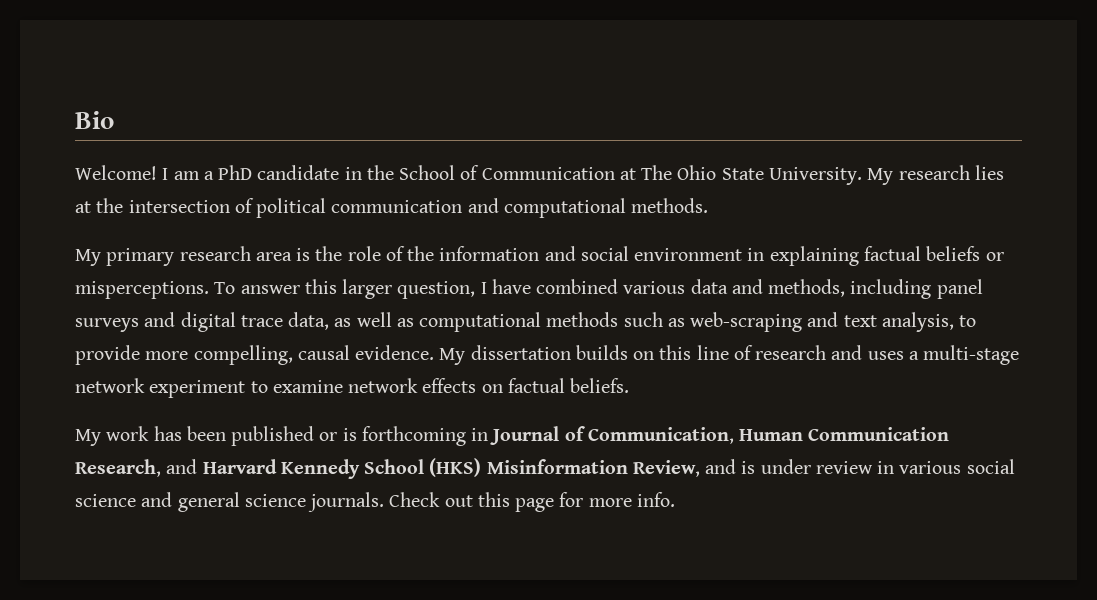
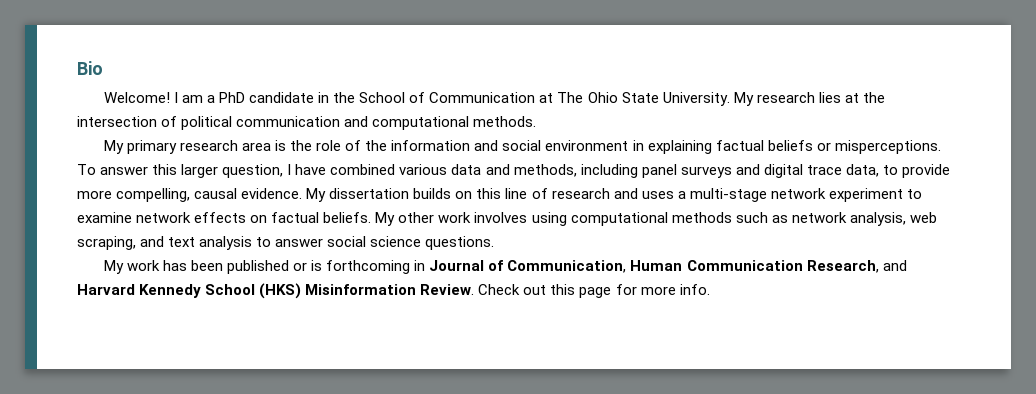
[334,312,954,332] as well as computational methods such as web-scraping and text analysis, -> (879, 170) none
(630, 385) none -> [375,212,937,226] [77,236,495,250] My other work involves using computational methods such as network analysis, web scraping, and text analysis to answer social science questions.
[632,459,1015,477] [75,492,385,512] Review, and is under review in various social science and general science journals. -> [420,284,475,295] Review.

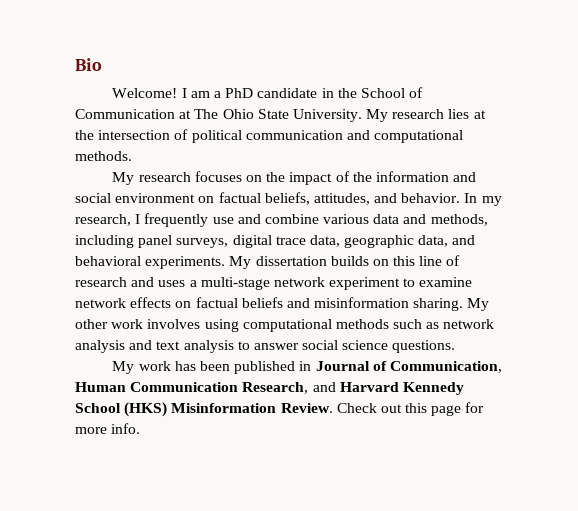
[126,140,342,154] primary research area is the role -> [138,171,333,185] research focuses on the impact
[632,140,941,154] [77,164,396,178] in explaining factual beliefs or misperceptions. To answer this larger question, I have combined -> [198,192,502,206] [75,213,319,227] on factual beliefs, attitudes, and behavior. In my research, I frequently use and combine
[680,164,760,178] surveys and -> [176,238,229,248] surveys,
[882,164,950,178] [77,188,303,202] to provide more compelling, causal evidence. -> [344,235,476,248] [75,256,226,269] geographic data, and behavioral experiments.
[323,212,372,223] beliefs. -> [241,297,464,311] beliefs and misinformation sharing.
[849,212,937,226] [77,236,136,250] analysis, web scraping, -> [75,340,125,353] analysis
[293,260,411,274] or is forthcoming -> (296, 367) none

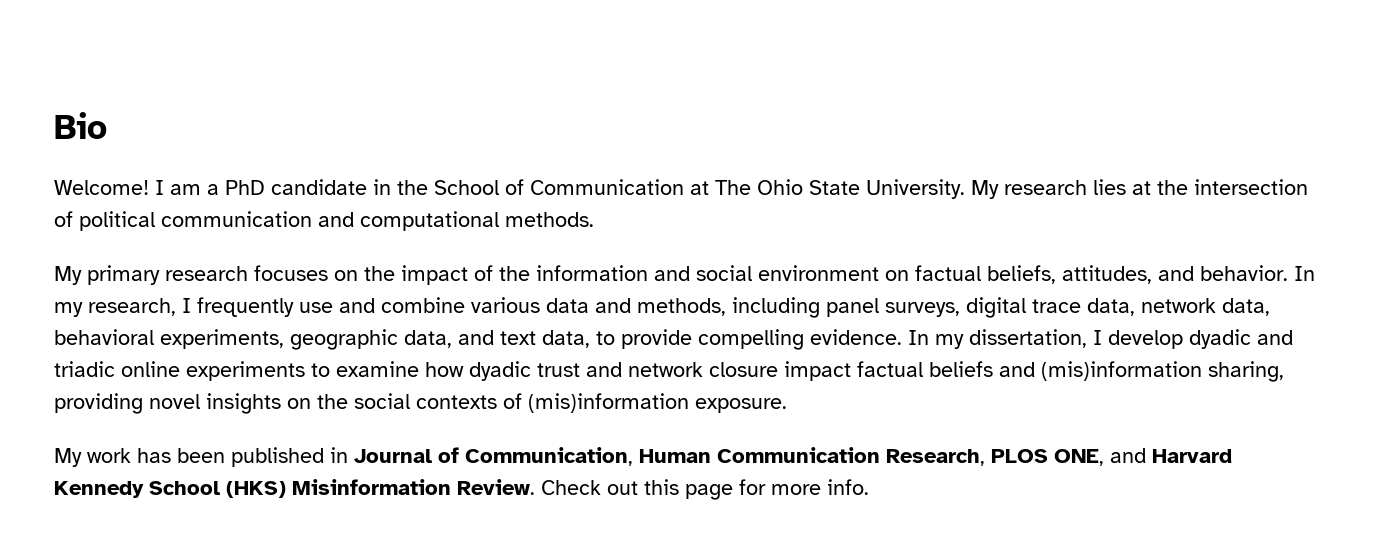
(135, 178) none -> [87,265,160,285] primary
[344,235,476,248] [75,255,461,269] [75,277,473,290] [75,297,490,311] [75,319,495,332] [75,340,456,353] geographic data, and behavioral experiments. My dissertation builds on this line of research and uses a multi-stage network experiment to examine network effects on factual beliefs and misinformation sharing. My other work involves using computational methods such as network analysis and text analysis to answer social science questions. -> [1141,298,1270,316] [54,329,1293,350] [54,361,1284,382] [54,393,787,414] network data, behavioral experiments, geographic data, and text data, to provide compelling evidence. In my dissertation, I develop dyadic and triadic online experiments to examine how dyadic trust and network closure impact factual beliefs and (mis)information sharing, providing novel insights on the social contexts of (mis)information exposure.
(309, 388) none -> [991,449,1104,466] PLOS ONE,

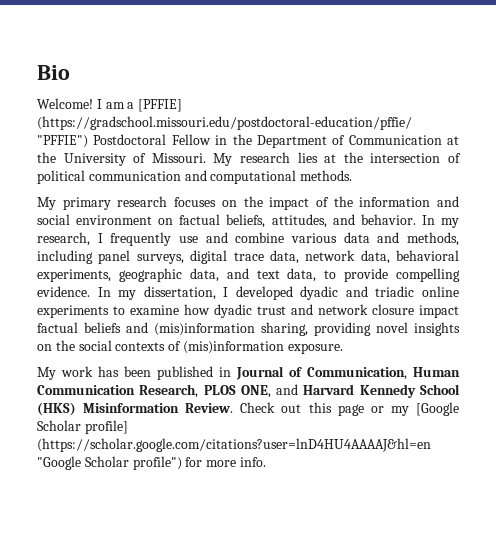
[225,179,367,195] PhD candidate -> [138,99,183,112] [37,116,412,130] [37,134,211,148] [PFFIE] (https://gradschool.missouri.edu/postdoctoral-education/pffie/ "PFFIE") Postdoctoral Fellow
[434,180,499,195] School -> [256,135,327,148] Department
[715,179,965,199] The Ohio State University. -> [37,152,206,166] the University of Missouri.
[1108,330,1183,349] develop -> [235,286,293,300] developed
(733, 492) none -> [370,402,459,416] [37,420,128,434] [37,438,431,452] [37,456,182,470] or my [Google Scholar profile] (https://scholar.google.com/citations?user=lnD4HU4AAAAJ&hl=en "Google Scholar profile")

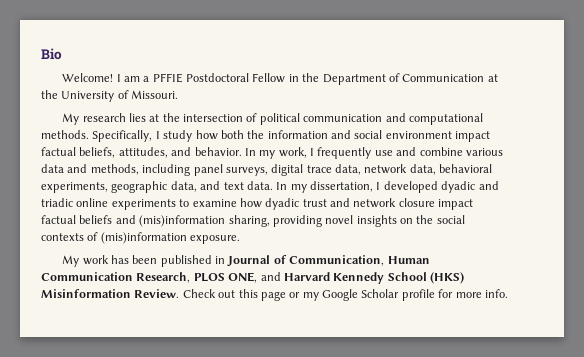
[138,99,183,112] [37,116,412,130] [37,135,88,148] [PFFIE] (https://gradschool.missouri.edu/postdoctoral-education/pffie/ "PFFIE") -> [152,73,183,83] PFFIE
(206, 158) none -> (179, 94) //
[37,196,329,210] // My primary research focuses on the impact of -> [92,130,244,142] Specifically, I study how both
[158,218,174,225] on -> [455,131,491,142] impact
[37,232,90,246] research, -> [278,147,307,158] work,
[287,268,460,282] [37,286,90,297] data, to provide compelling evidence. -> [246,181,273,190] data.
[415,402,459,416] [37,420,128,434] [37,438,431,452] [37,456,182,470] [Google Scholar profile] (https://scholar.google.com/citations?user=lnD4HU4AAAAJ&hl=en "Google Scholar profile") -> [322,289,435,301] Google Scholar profile

